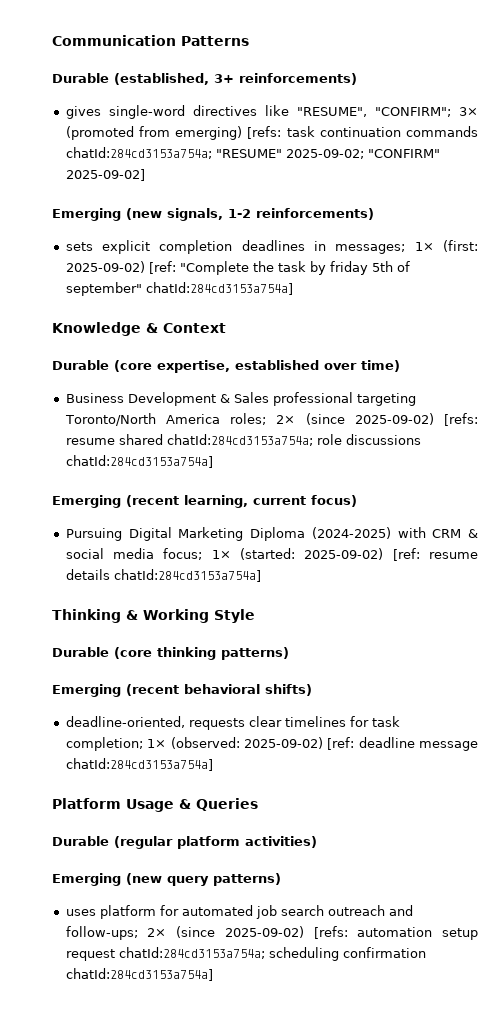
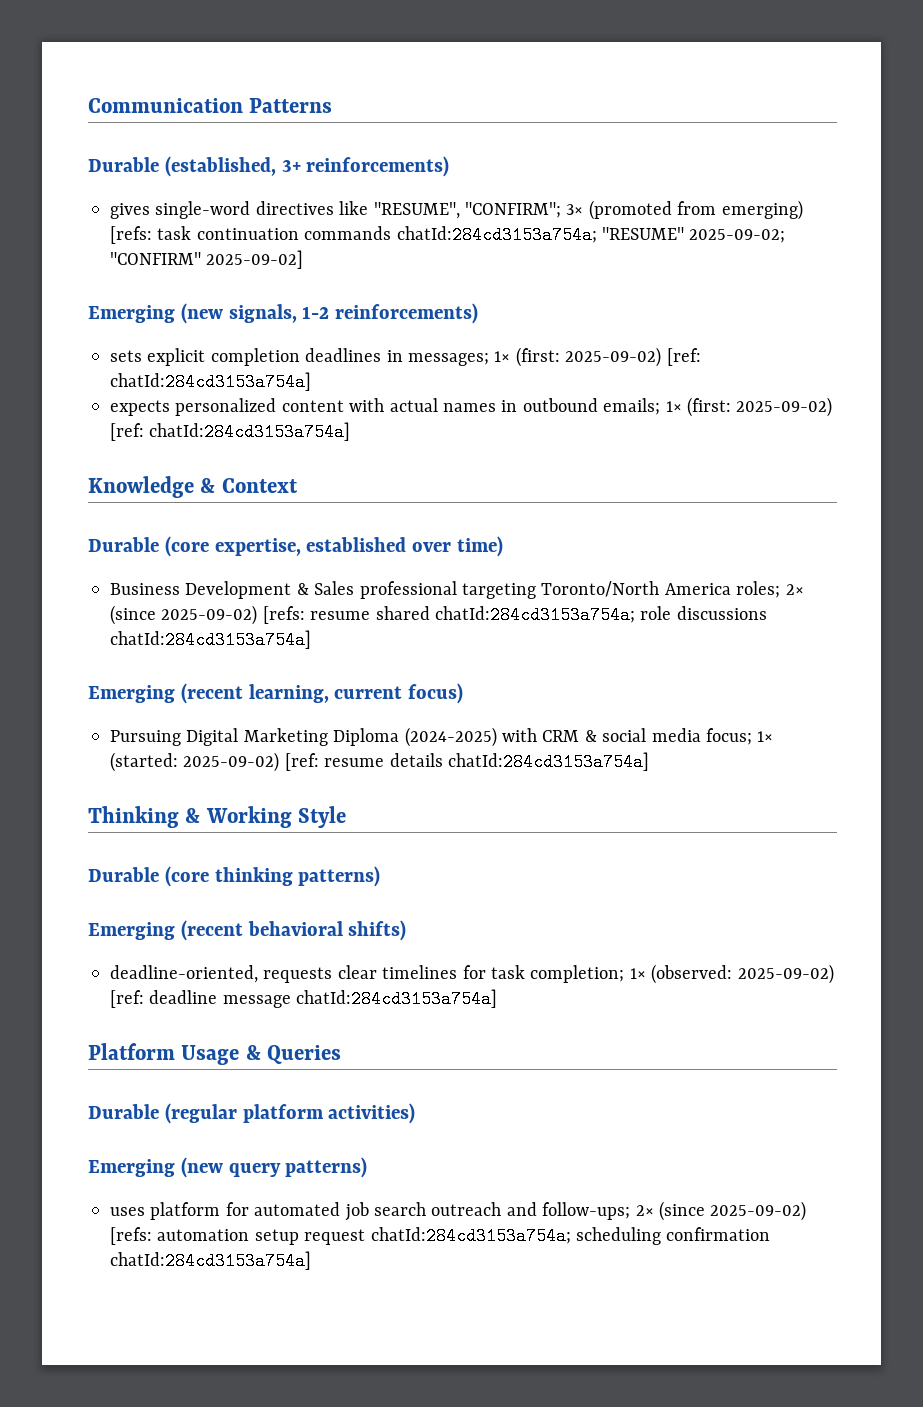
[179,261,410,275] [65,282,142,296] "Complete the task by friday 5th of september" -> [110,372,311,391] [110,397,833,417] [110,423,144,441] chatId:284cd3153a754a] // expects personalized content with actual names in outbound emails; 1× (first: 2025-09-02) [ref:

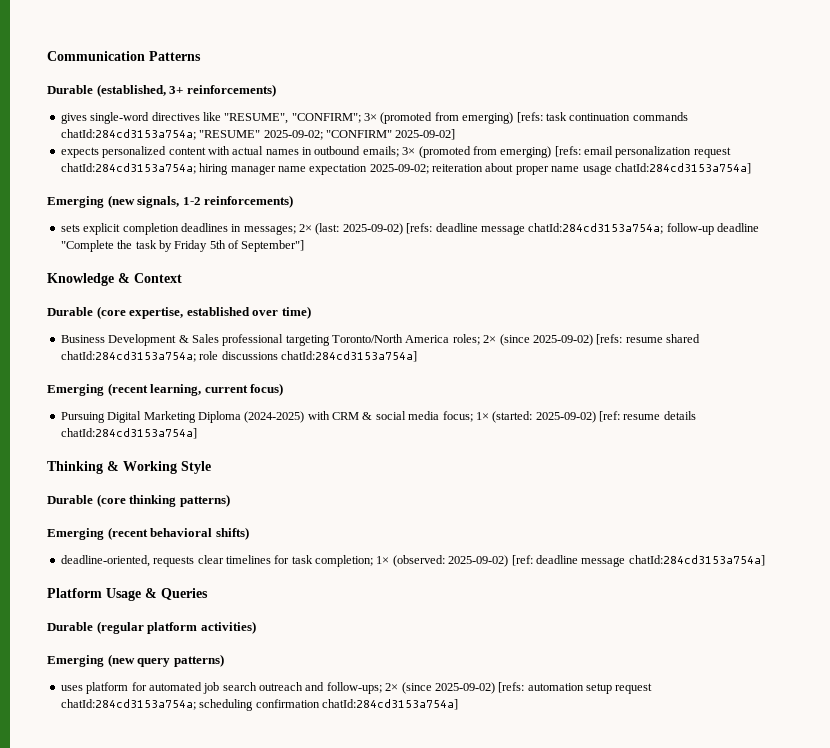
(304, 259) none -> [60,146,731,158] [60,163,751,175] // expects personalized content with actual names in outbound emails; 3× (promoted from emerging) [refs: email personalization request chatId:284cd3153a754a; hiring manager name expectation 2025-09-02; reiteration about proper name usage chatId:284cd3153a754a]
[494,347,701,367] [110,372,311,391] [110,397,833,417] [110,422,351,441] 1× (first: 2025-09-02) [ref: chatId:284cd3153a754a] // expects personalized content with actual names in outbound emails; 1× (first: 2025-09-02) [ref: chatId:284cd3153a754a] -> [299,223,759,235] [60,240,305,252] 2× (last: 2025-09-02) [refs: deadline message chatId:284cd3153a754a; follow-up deadline "Complete the task by Friday 5th of September"]

